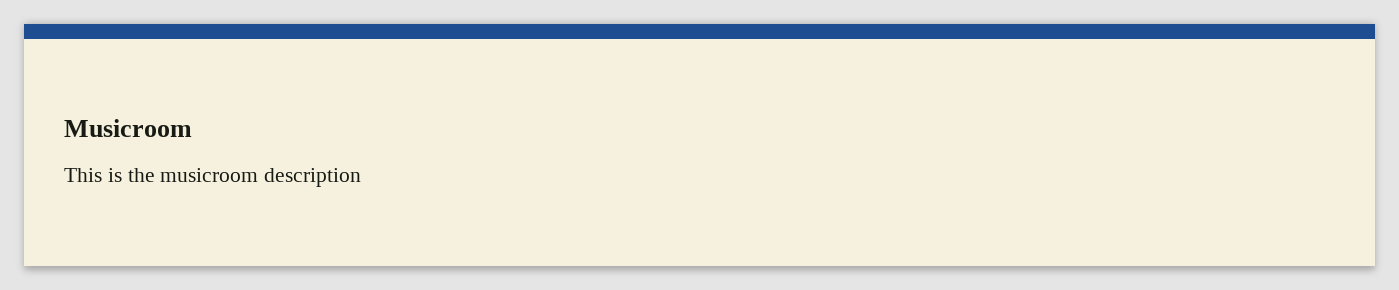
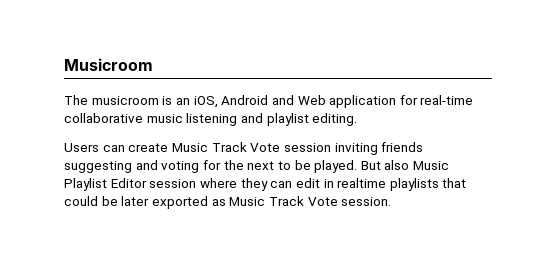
[64,168,362,187] This is the musicroom description -> [64,95,474,108] [64,113,358,126] [64,142,424,155] [64,160,450,173] [64,178,467,191] [64,196,392,209] The musicroom is an iOS, Android and Web application for real-time collaborative music listening and playlist editing. // Users can create Music Track Vote session inviting friends suggesting and voting for the next to be played. But also Music Playlist Editor session where they can edit in realtime playlists that could be later exported as Music Track Vote session.

